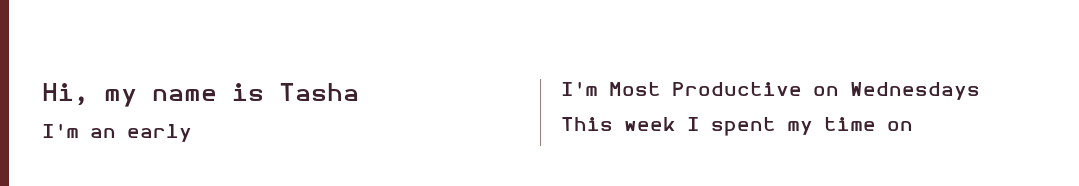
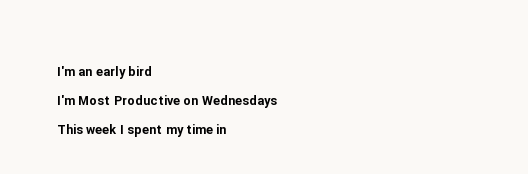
[42,83,359,107] Hi, my name is Tasha // -> (57, 71) none
(192, 133) none -> [128,66,153,76] bird
[887,121,913,131] on -> [216,124,227,134] in

